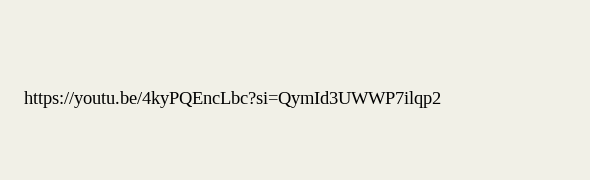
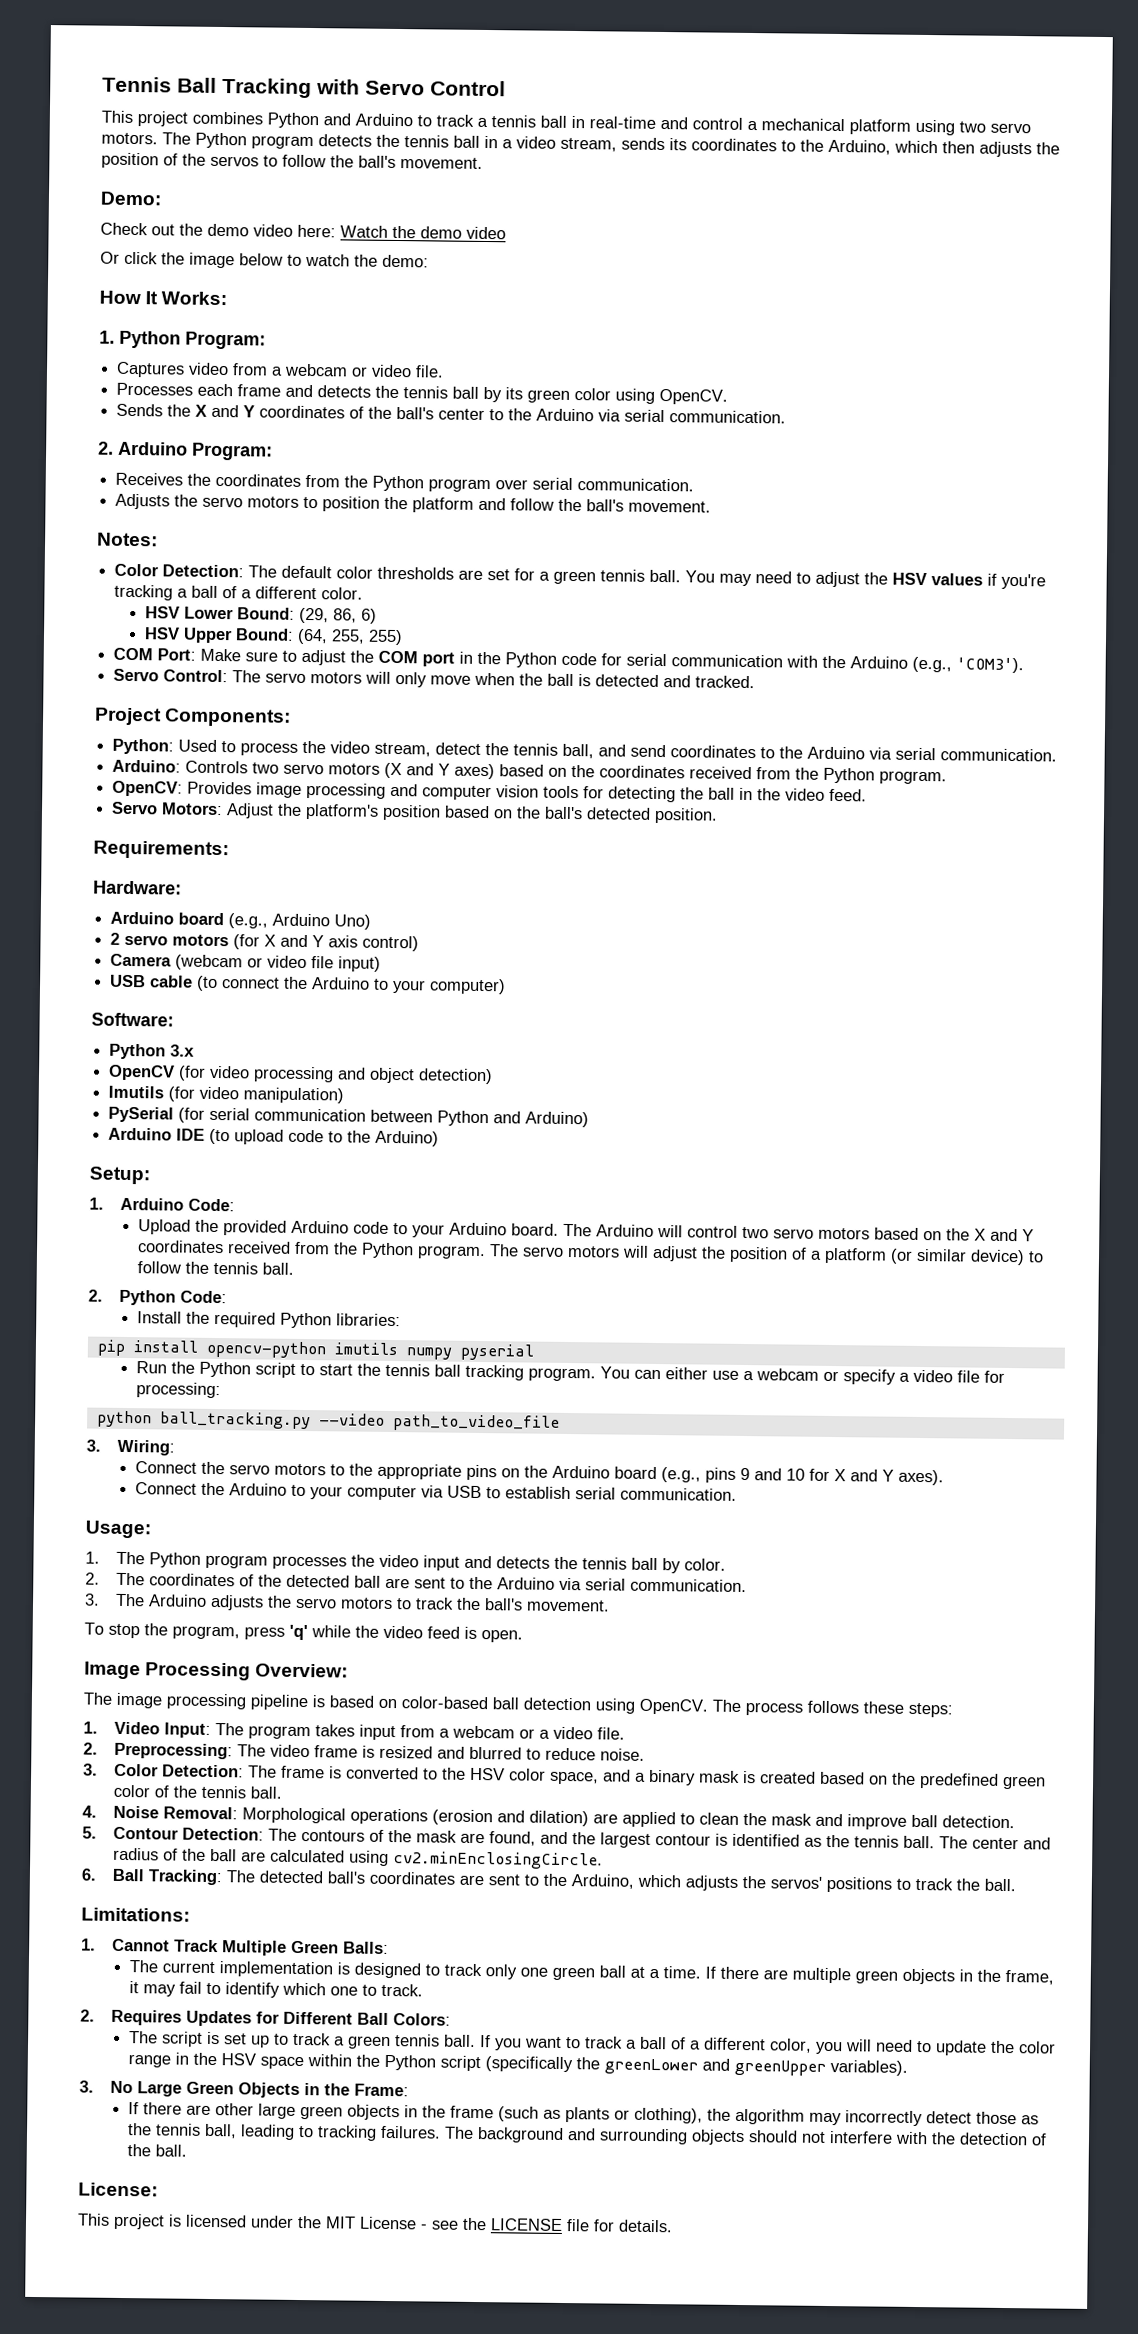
[24,91,441,108] https://youtu.be/4kyPQEncLbc?si=QymId3UWWP7ilqp2 -> [102,76,506,99] [101,110,1031,136] [101,132,1060,158] [101,152,483,169] [100,191,162,206] [100,222,506,240] [100,251,429,269] [99,290,228,306] [99,330,266,350] [116,361,445,378] [116,382,729,405] [116,403,787,424] [98,441,273,461] [115,472,695,493] [115,493,712,513] [97,532,158,547] [114,563,1047,590] [114,584,364,601] [145,606,378,624] [144,627,404,646] [113,647,1025,674] [113,668,756,689] [94,707,292,727] [112,738,1058,762] [112,759,948,785] [112,780,868,803] [111,801,719,824] [93,840,229,860] [93,880,182,895] [110,911,372,930] [110,932,420,952] [110,953,382,972] [110,974,507,995] [91,1012,174,1027] [109,1043,196,1060] [108,1064,494,1085] [108,1085,345,1104] [108,1106,590,1128] [108,1127,440,1147] [89,1166,150,1185] [89,1197,236,1212] [138,1219,1035,1242] [138,1240,1045,1266] [137,1261,295,1275] [88,1289,228,1306] [137,1311,402,1329] [96,1339,534,1361] [136,1361,1006,1385] [136,1382,222,1399] [96,1410,560,1432] [86,1439,176,1456] [135,1461,945,1486] [135,1482,738,1501] [85,1520,151,1539] [85,1551,727,1574] [85,1572,748,1593] [84,1593,611,1612] [84,1622,523,1643] [84,1661,349,1681] [83,1692,953,1718] [83,1721,626,1741] [83,1742,646,1761] [83,1763,1047,1790] [113,1784,283,1799] [82,1805,1016,1830] [82,1826,1052,1850] [113,1847,604,1870] [81,1868,1017,1893] [81,1907,190,1922] [81,1938,390,1956] [129,1960,1055,1985] [129,1981,424,1998] [80,2009,452,2027] [129,2031,1057,2056] [128,2052,909,2076] [79,2080,410,2099] [128,2102,1040,2127] [127,2123,1048,2146] [127,2144,188,2157] [78,2182,158,2197] [77,2213,673,2233] Tennis Ball Tracking with Servo Control // This project combines Python and Arduino to track a tennis ball in real-time and control a mechanical platform using two servo motors. The Python program detects the tennis ball in a video stream, sends its coordinates to the Arduino, which then adjusts the position of the servos to follow the ball's movement. // Demo: // Check out the demo video here: Watch the demo video // Or click the image below to watch the demo: // How It Works: // 1. Python Program: // Captures video from a webcam or video file. // Processes each frame and detects the tennis ball by its green color using OpenCV. // Sends the X and Y coordinates of the ball's center to the Arduino via serial communication. // 2. Arduino Program: // Receives the coordinates from the Python program over serial communication. // Adjusts the servo motors to position the platform and follow the ball's movement. // Notes: // Color Detection: The default color thresholds are set for a green tennis ball. You may need to adjust the HSV values if you're tracking a ball of a different color. // HSV Lower Bound: (29, 86, 6) // HSV Upper Bound: (64, 255, 255) // COM Port: Make sure to adjust the COM port in the Python code for serial communication with the Arduino (e.g., 'COM3'). // Servo Control: The servo motors will only move when the ball is detected and tracked. // Project Components: // Python: Used to process the video stream, detect the tennis ball, and send coordinates to the Arduino via serial communication. // Arduino: Controls two servo motors (X and Y axes) based on the coordinates received from the Python program. // OpenCV: Provides image processing and computer vision tools for detecting the ball in the video feed. // Servo Motors: Adjust the platform's position based on the ball's detected position. // Requirements: // Hardware: // Arduino board (e.g., Arduino Uno) // 2 servo motors (for X and Y axis control) // Camera (webcam or video file input) // USB cable (to connect the Arduino to your computer) // Software: // Python 3.x // OpenCV (for video processing and object detection) // Imutils (for video manipulation) // PySerial (for serial communication between Python and Arduino) // Arduino IDE (to upload code to the Arduino) // Setup: // 1. Arduino Code: // Upload the provided Arduino code to your Arduino board. The Arduino will control two servo motors based on the X and Y coordinates received from the Python program. The servo motors will adjust the position of a platform (or similar device) to follow the tennis ball. // 2. Python Code: // Install the required Python libraries: // pip install opencv-python imutils numpy pyserial // Run the Python script to start the tennis ball tracking program. You can either use a webcam or specify a video file for processing: // python ball_tracking.py --video path_to_video_file // 3. Wiring: // Connect the servo motors to the appropriate pins on the Arduino board (e.g., pins 9 and 10 for X and Y axes). // Connect the Arduino to your computer via USB to establish serial communication. // Usage: // 1. The Python program processes the video input and detects the tennis ball by color. // 2. The coordinates of the detected ball are sent to the Arduino via serial communication. // 3. The Arduino adjusts the servo motors to track the ball's movement. // To stop the program, press 'q' while the video feed is open. // Image Processing Overview: // The image processing pipeline is based on color-based ball detection using OpenCV. The process follows these steps: // 1. Video Input: The program takes input from a webcam or a video file. // 2. Preprocessing: The video frame is resized and blurred to reduce noise. // 3. Color Detection: The frame is converted to the HSV color space, and a binary mask is created based on the predefined green color of the tennis ball. // 4. Noise Removal: Morphological operations (erosion and dilation) are applied to clean the mask and improve ball detection. // 5. Contour Detection: The contours of the mask are found, and the largest contour is identified as the tennis ball. The center and radius of the ball are calculated using cv2.minEnclosingCircle. // 6. Ball Tracking: The detected ball's coordinates are sent to the Arduino, which adjusts the servos' positions to track the ball. // Limitations: // 1. Cannot Track Multiple Green Balls: // The current implementation is designed to track only one green ball at a time. If there are multiple green objects in the frame, it may fail to identify which one to track. // 2. Requires Updates for Different Ball Colors: // The script is set up to track a green tennis ball. If you want to track a ball of a different color, you will need to update the color range in the HSV space within the Python script (specifically the greenLower and greenUpper variables). // 3. No Large Green Objects in the Frame: // If there are other large green objects in the frame (such as plants or clothing), the algorithm may incorrectly detect those as the tennis ball, leading to tracking failures. The background and surrounding objects should not interfere with the detection of the ball. // License: // This project is licensed under the MIT License - see the LICENSE file for details.

